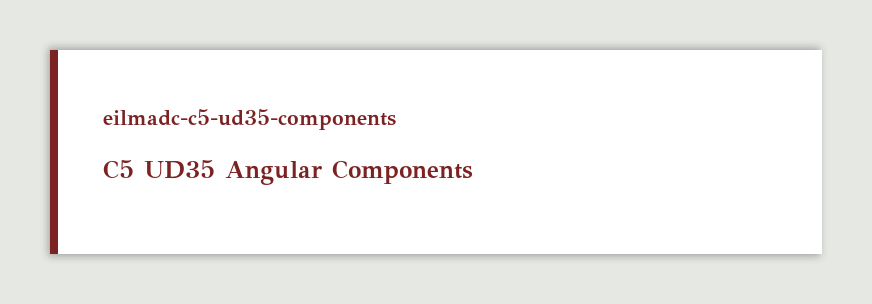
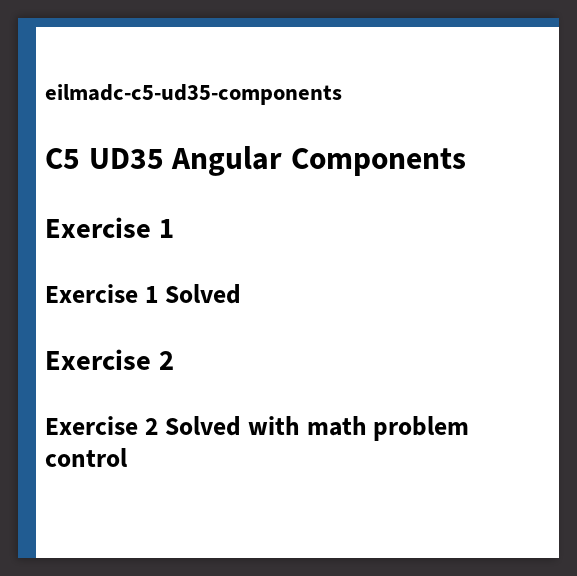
(473, 172) none -> [45,217,174,238] [45,284,241,304] [45,349,174,370] [45,416,470,441] [45,448,127,467] // Exercise 1 // Exercise 1 Solved // Exercise 2 // Exercise 2 Solved with math problem control

